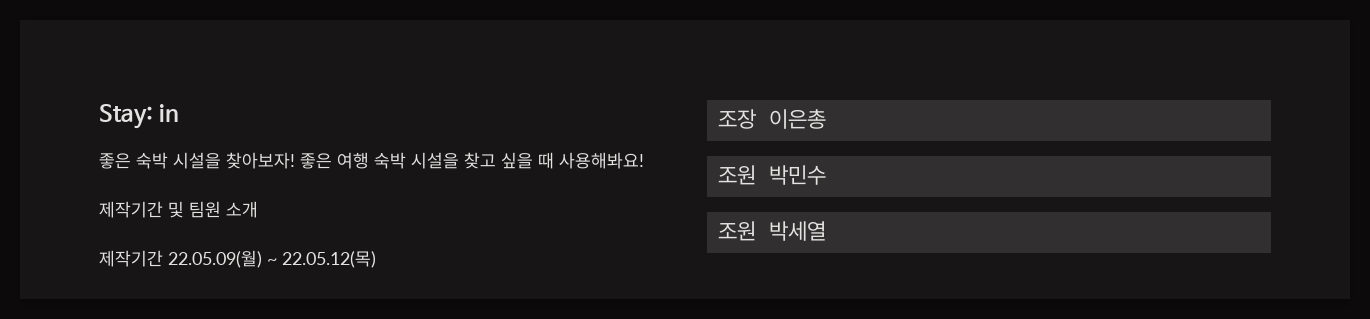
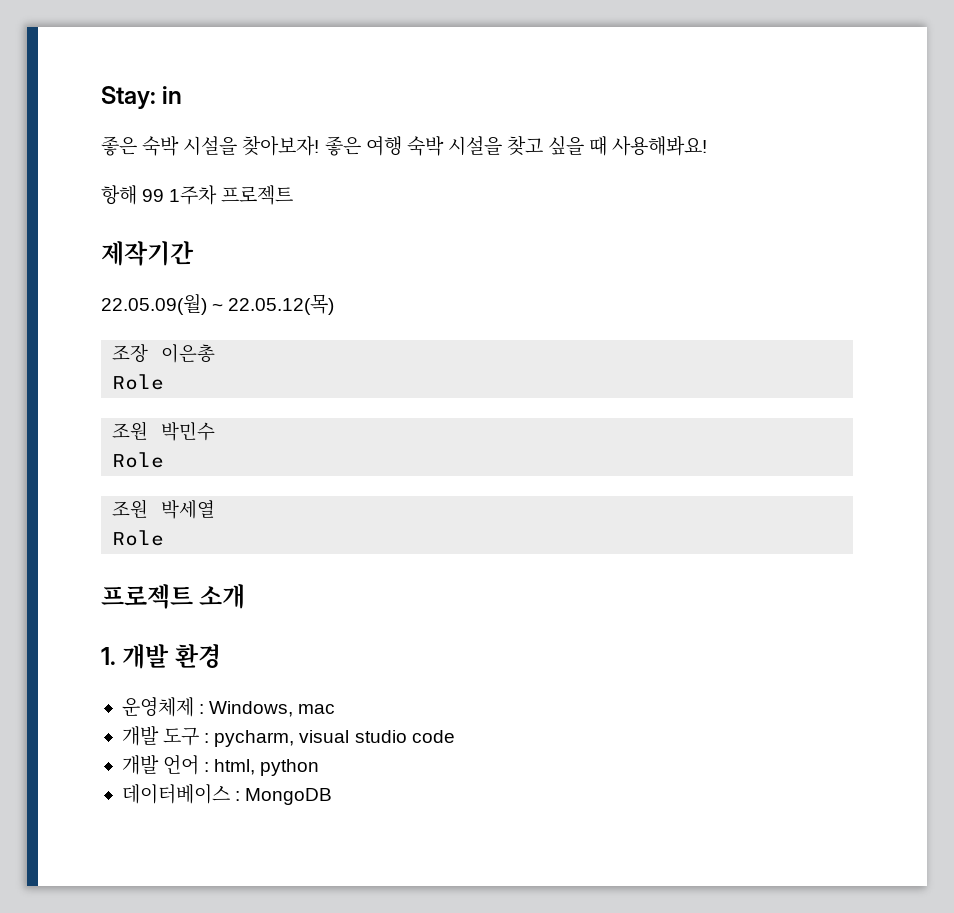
[99,201,258,218] [99,250,163,267] 제작기간 및 팀원 소개 // 제작기간 -> [101,185,294,205] [101,241,194,266] 항해 99 1주차 프로젝트 // 제작기간 //
(826, 119) none -> [112,374,165,390] // Role
(826, 175) none -> [112,452,165,468] // Role
(826, 231) none -> [112,530,165,546] [101,584,246,609] [101,644,221,669] [121,697,336,717] [121,725,455,747] [121,754,320,776] [121,784,333,805] // Role // 프로젝트 소개 // 1. 개발 환경 // 운영체제 : Windows, mac // 개발 도구 : pycharm, visual studio code // 개발 언어 : html, python // 데이터베이스 : MongoDB

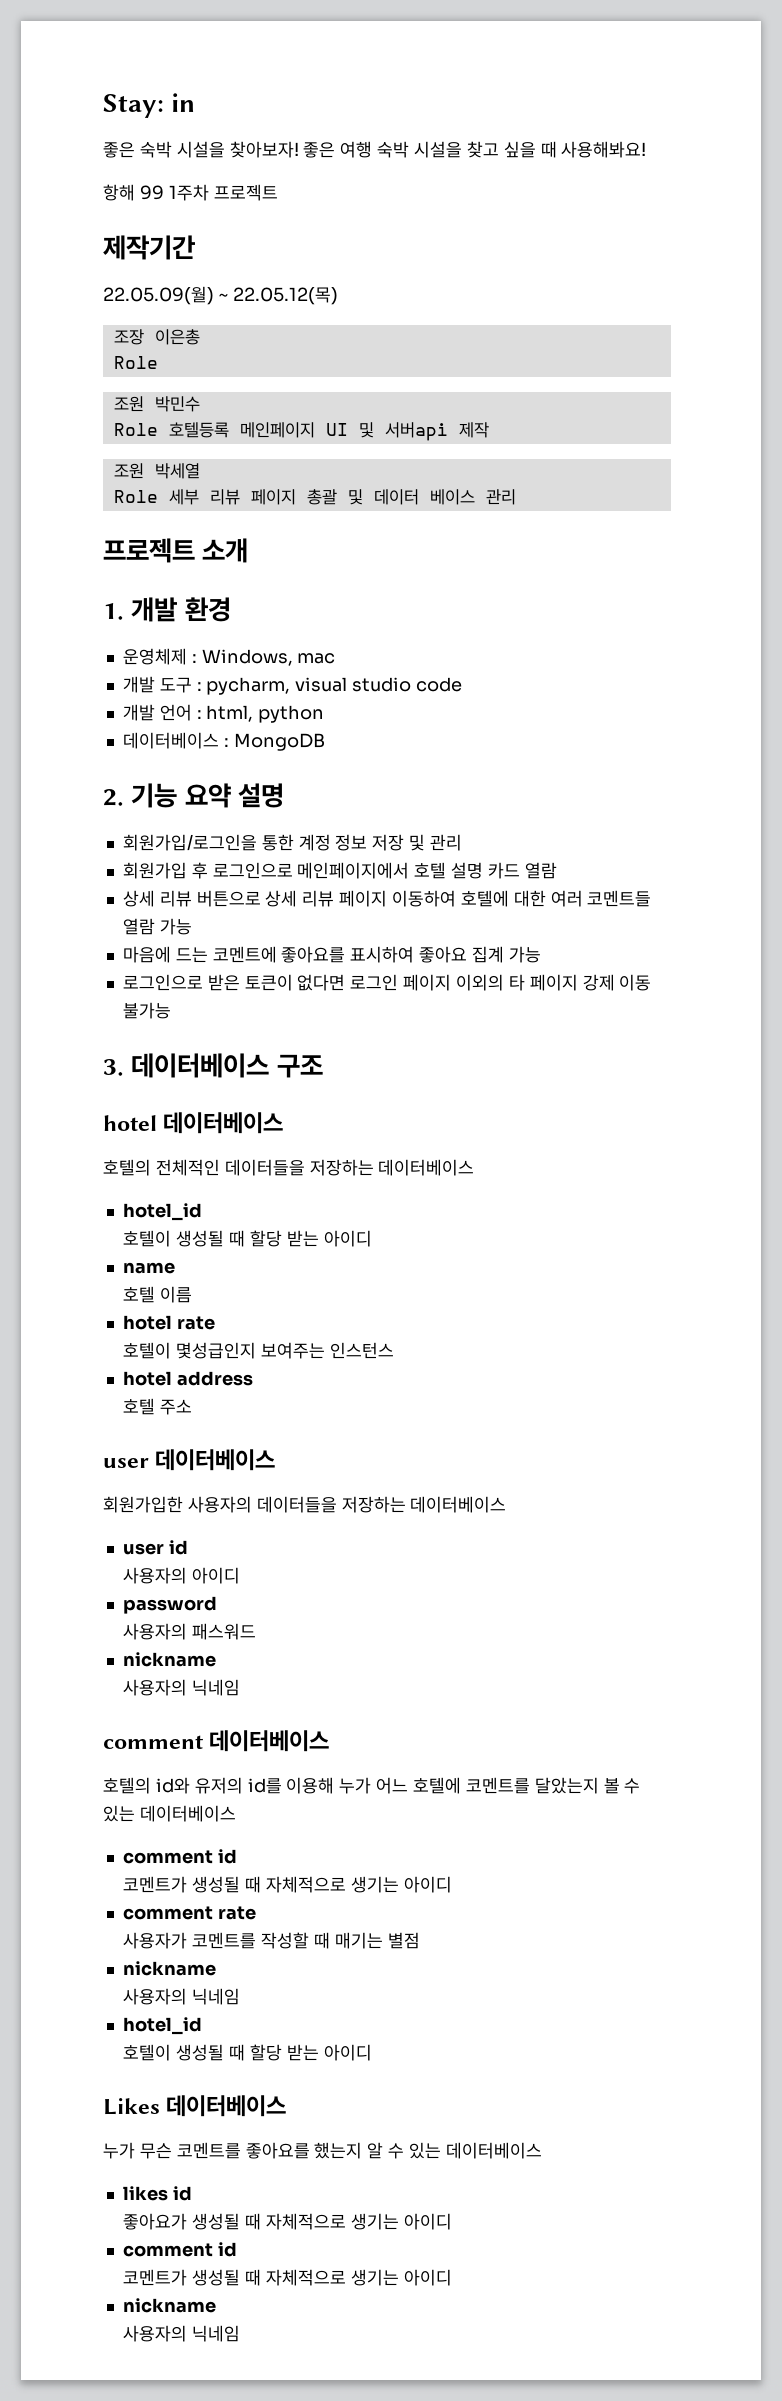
[112,499,216,519] [112,530,165,546] // 조원 박세열 // Role -> [168,422,489,441] [113,463,200,479] [113,489,516,505] 호텔등록 메인페이지 UI 및 서버api 제작 // 조원 박세열 // Role 세부 리뷰 페이지 총괄 및 데이터 베이스 관리
(333, 796) none -> [103,783,284,808] [122,834,462,851] [122,862,557,879] [122,890,652,907] [122,918,192,935] [122,946,541,963] [122,974,652,991] [122,1002,171,1019] [103,1053,323,1078] [103,1112,284,1134] [103,1159,475,1176] [122,1203,202,1221] [123,1230,372,1247] [122,1262,175,1274] [123,1286,193,1303] [122,1315,215,1330] [123,1342,394,1359] [122,1371,253,1386] [123,1398,193,1415] [103,1449,276,1471] [103,1496,507,1513] [122,1540,188,1555] [123,1567,241,1584] [122,1596,217,1614] [123,1623,257,1640] [122,1652,216,1667] [123,1679,241,1696] [103,1730,330,1752] [103,1777,641,1794] [103,1805,236,1822] [122,1849,237,1864] [123,1876,452,1893] [122,1906,256,1920] [123,1932,420,1949] [122,1961,216,1976] [123,1988,241,2005] [122,2017,202,2035] [123,2044,372,2061] [103,2095,287,2117] [103,2142,542,2159] [122,2186,192,2201] [123,2213,452,2230] [122,2242,237,2257] [123,2269,452,2286] [122,2298,216,2313] [123,2325,241,2342] // 2. 기능 요약 설명 // 회원가입/로그인을 통한 계정 정보 저장 및 관리 // 회원가입 후 로그인으로 메인페이지에서 호텔 설명 카드 열람 // 상세 리뷰 버튼으로 상세 리뷰 페이지 이동하여 호텔에 대한 여러 코멘트들 열람 가능 // 마음에 드는 코멘트에 좋아요를 표시하여 좋아요 집계 가능 // 로그인으로 받은 토큰이 없다면 로그인 페이지 이외의 타 페이지 강제 이동 불가능 // 3. 데이터베이스 구조 // hotel 데이터베이스 // 호텔의 전체적인 데이터들을 저장하는 데이터베이스 // hotel_id // 호텔이 생성될 때 할당 받는 아이디 // name // 호텔 이름 // hotel rate // 호텔이 몇성급인지 보여주는 인스턴스 // hotel address // 호텔 주소 // user 데이터베이스 // 회원가입한 사용자의 데이터들을 저장하는 데이터베이스 // user id // 사용자의 아이디 // password // 사용자의 패스워드 // nickname // 사용자의 닉네임 // comment 데이터베이스 // 호텔의 id와 유저의 id를 이용해 누가 어느 호텔에 코멘트를 달았는지 볼 수 있는 데이터베이스 // comment id // 코멘트가 생성될 때 자체적으로 생기는 아이디 // comment rate // 사용자가 코멘트를 작성할 때 매기는 별점 // nickname // 사용자의 닉네임 // hotel_id // 호텔이 생성될 때 할당 받는 아이디 // Likes 데이터베이스 // 누가 무슨 코멘트를 좋아요를 했는지 알 수 있는 데이터베이스 // likes id // 좋아요가 생성될 때 자체적으로 생기는 아이디 // comment id // 코멘트가 생성될 때 자체적으로 생기는 아이디 // nickname // 사용자의 닉네임

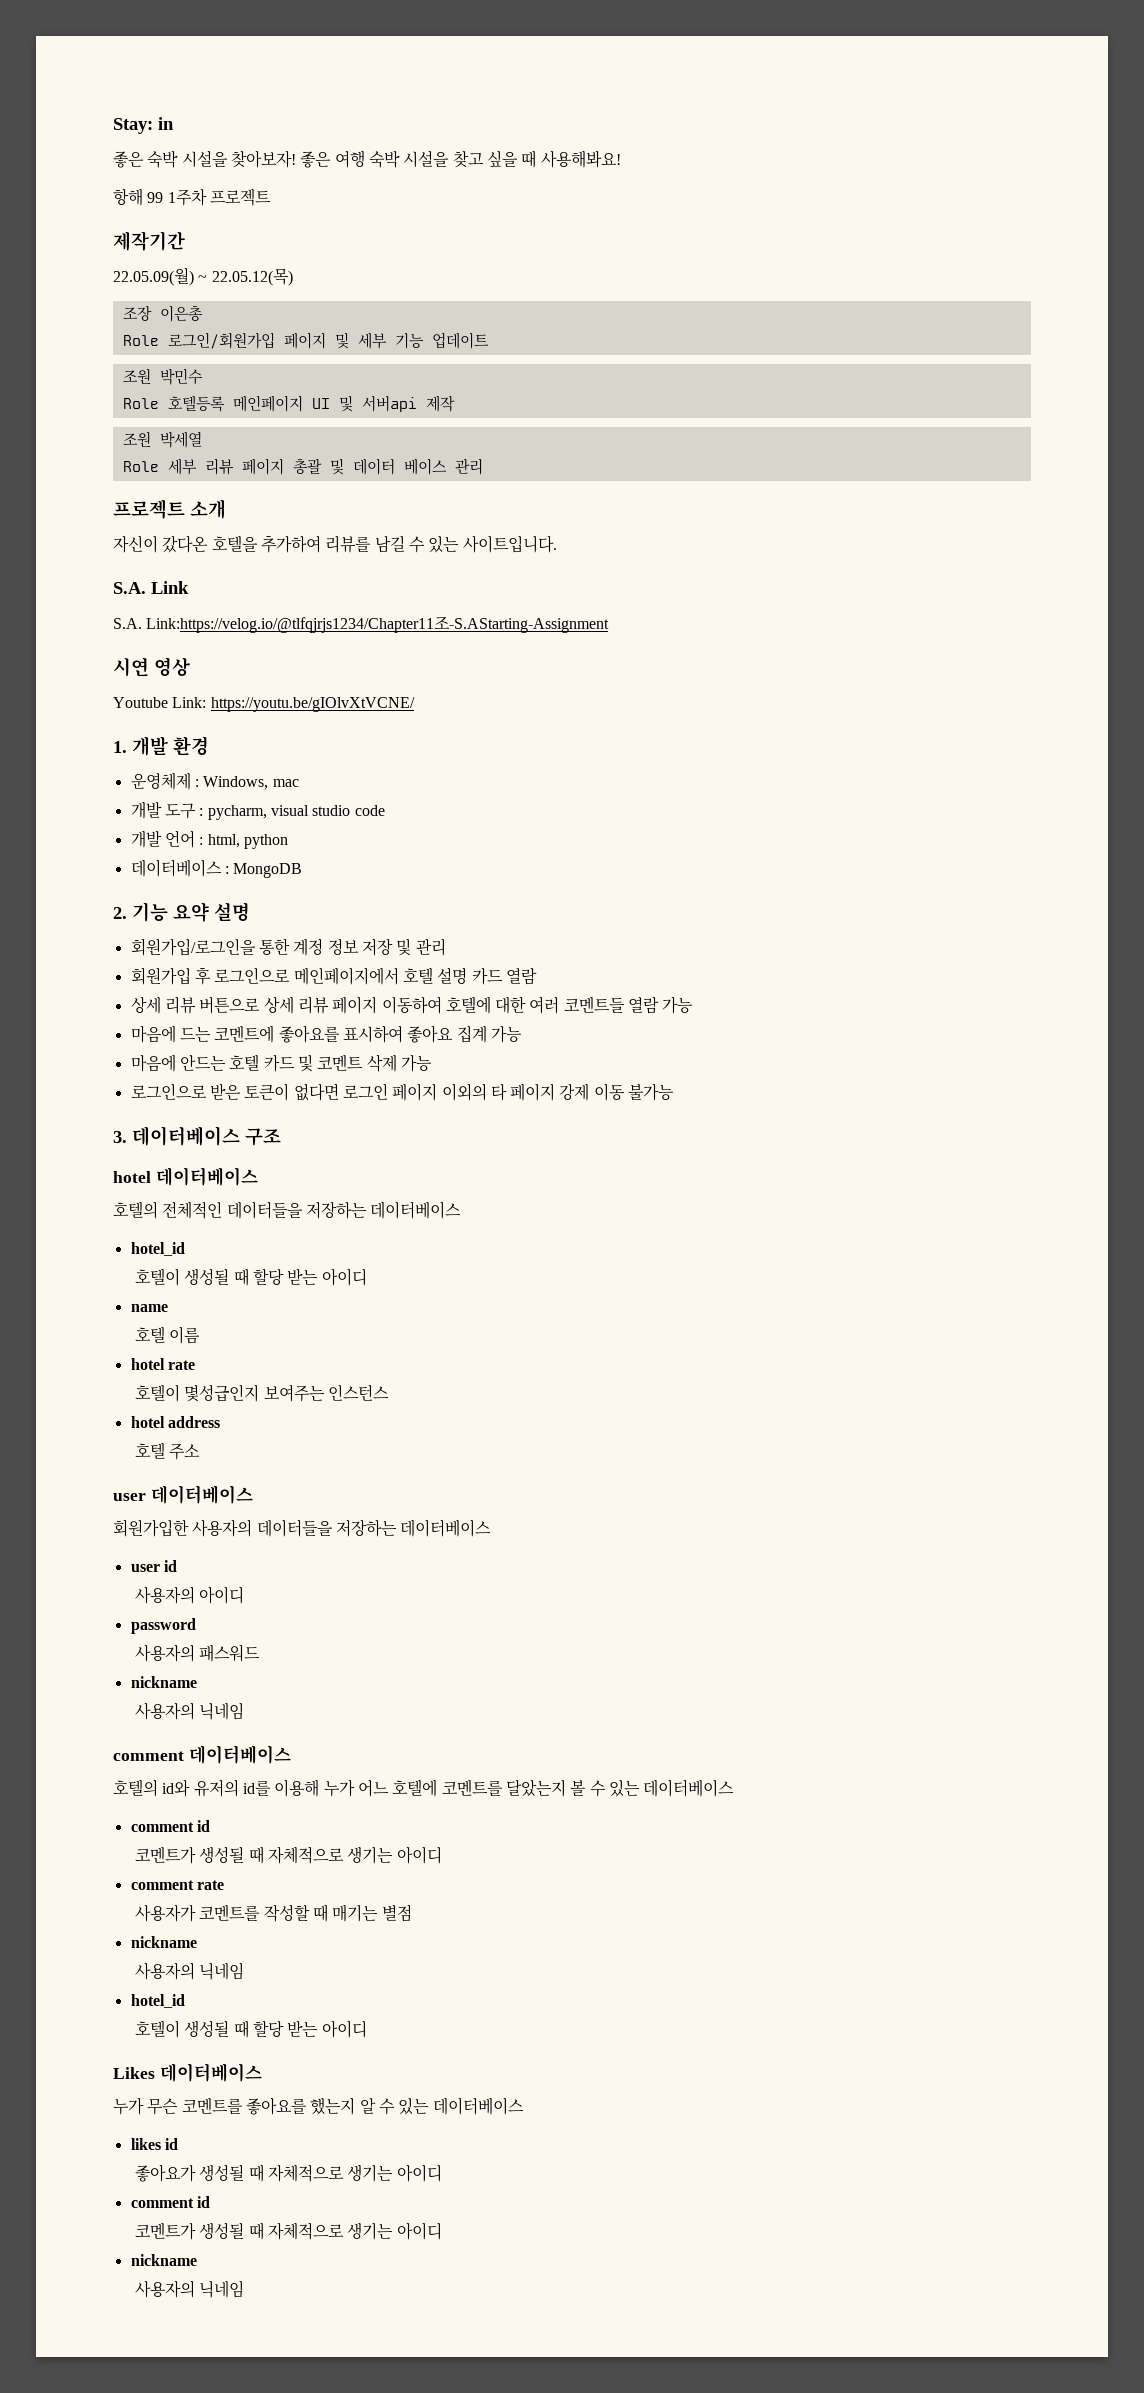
(158, 362) none -> [167,332,489,349] 로그인/회원가입 페이지 및 세부 기능 업데이트
(249, 550) none -> [113,535,557,553] [113,581,189,594] [113,616,610,633] [113,657,190,677] [113,697,415,712] // 자신이 갔다온 호텔을 추가하여 리뷰를 남길 수 있는 사이트입니다. // S.A. Link // S.A. Link:https://velog.io/@tlfqjrjs1234/Chapter11조-S.AStarting-Assignment // 시연 영상 // Youtube Link: https://youtu.be/gIOlvXtVCNE/
(541, 954) none -> [130,1054,432,1072] // 마음에 안드는 호텔 카드 및 코멘트 삭제 가능

